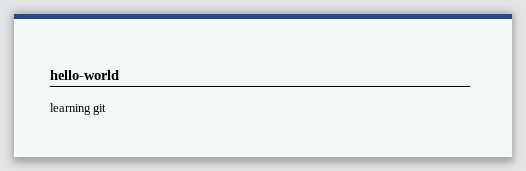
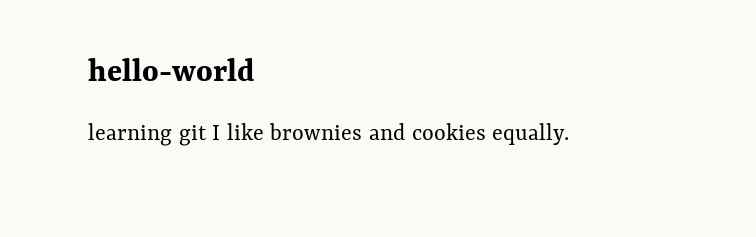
(107, 109) none -> [212,123,570,145] I like brownies and cookies equally.

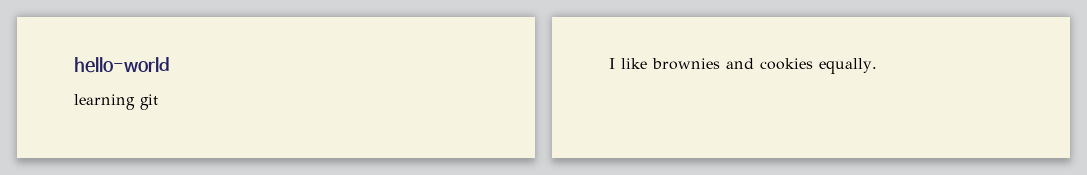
(207, 135) none -> (158, 102) //

